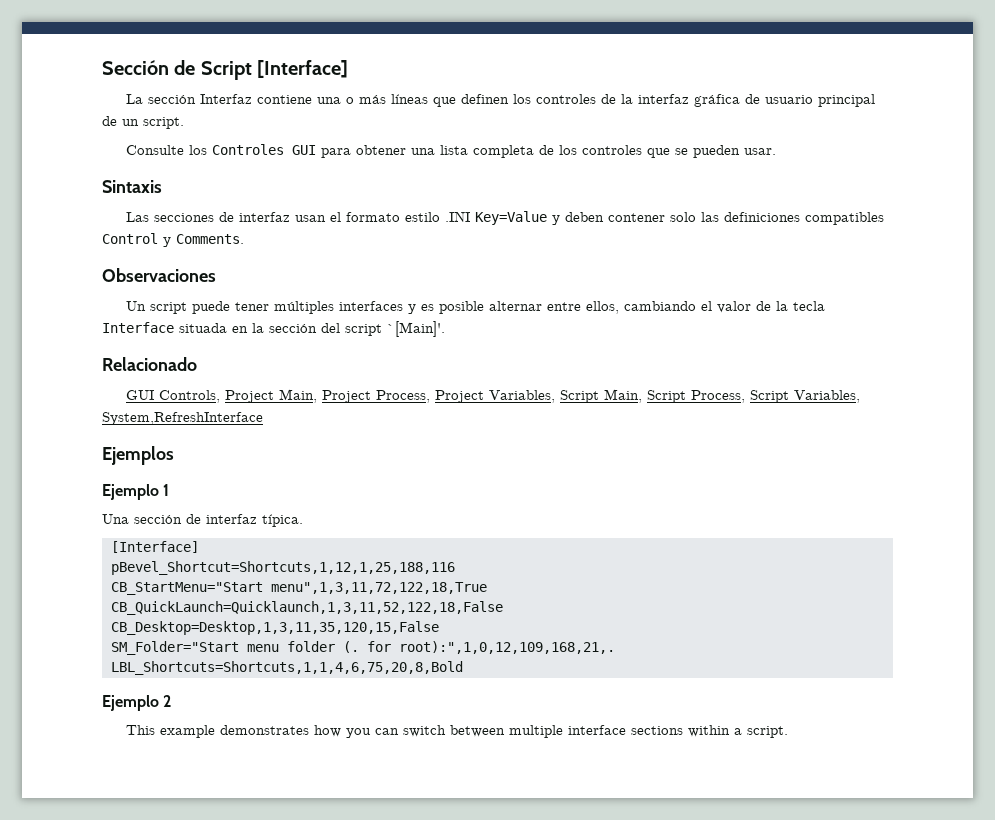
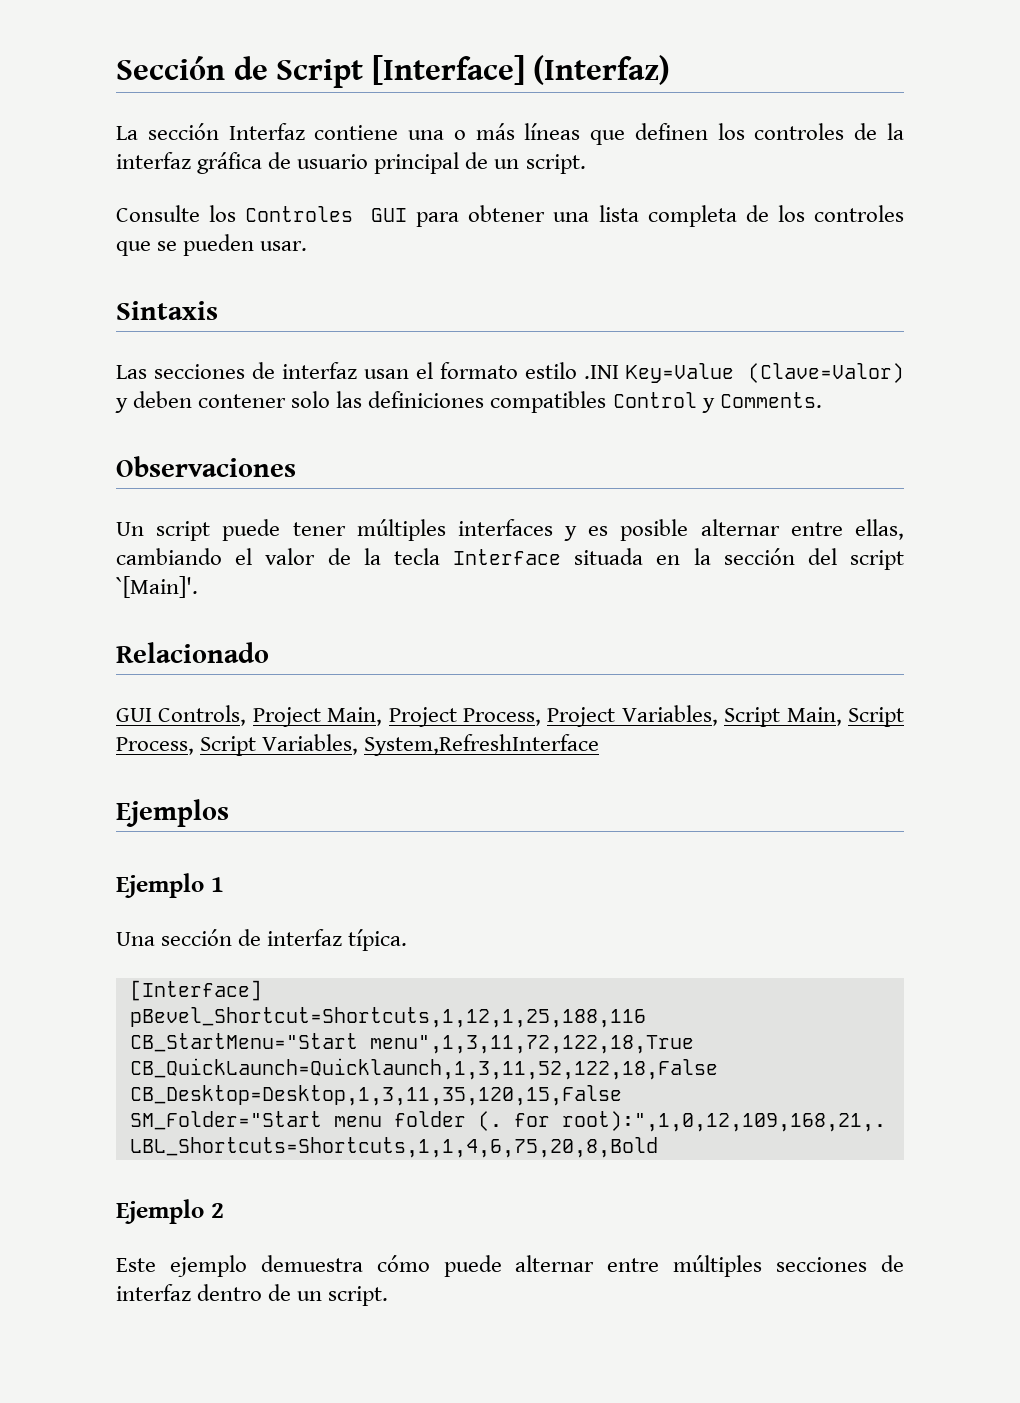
(349, 69) none -> [533,55,671,85] (Interfaz)
(548, 218) none -> [748,363,904,383] (Clave=Valor)
[586,301,620,314] ellos, -> [854,519,904,540] ellas,
[126,725,743,738] This example demonstrates how you can switch between multiple interface sections within a -> [116,1255,904,1277] [116,1284,323,1301] Este ejemplo demuestra cómo puede alternar entre múltiples secciones de interfaz dentro de un

